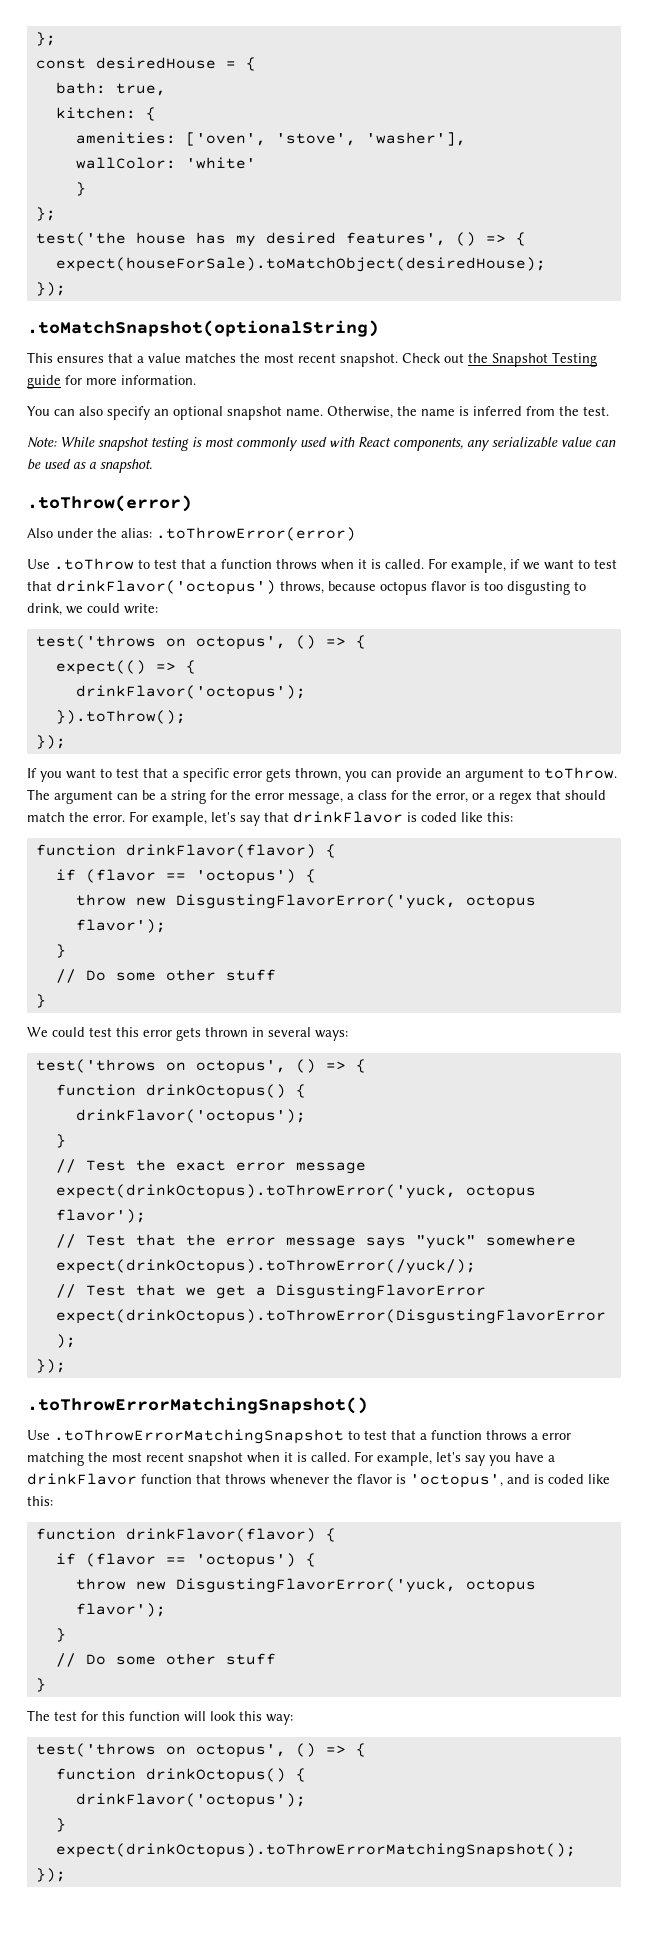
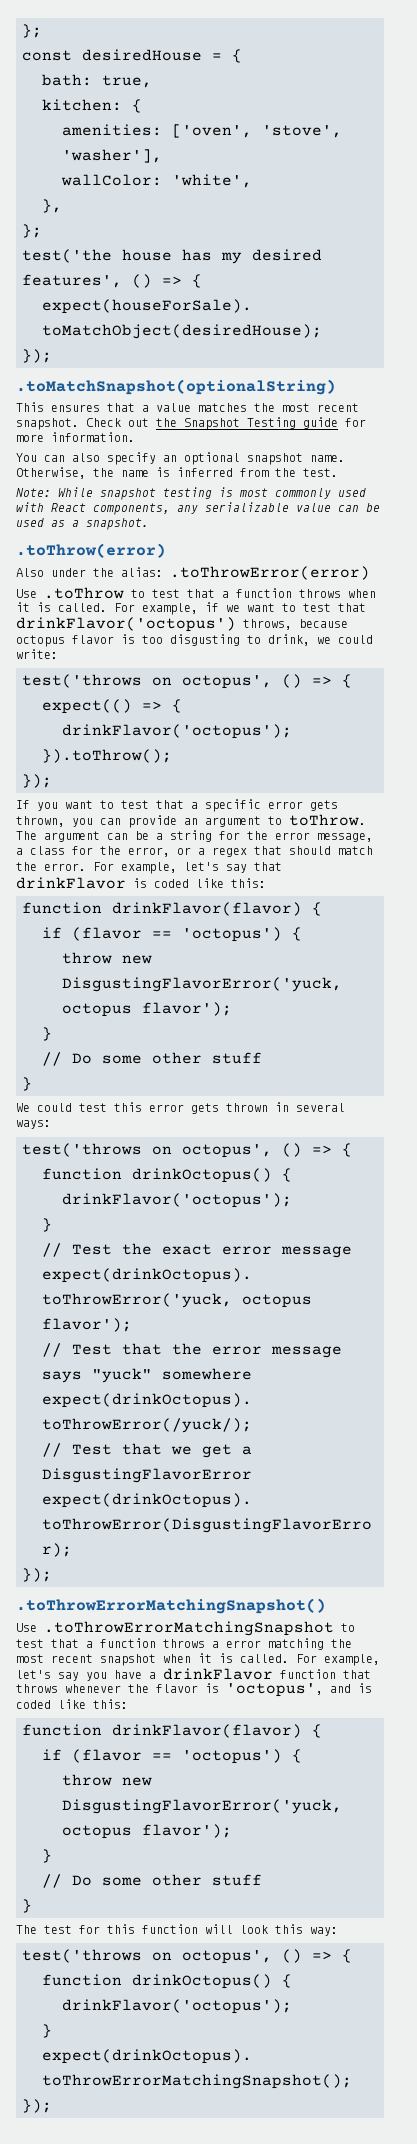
[185,157,256,169] [75,182,86,196] 'white' // } -> [172,174,252,188] [42,199,62,213] 'white', // },

